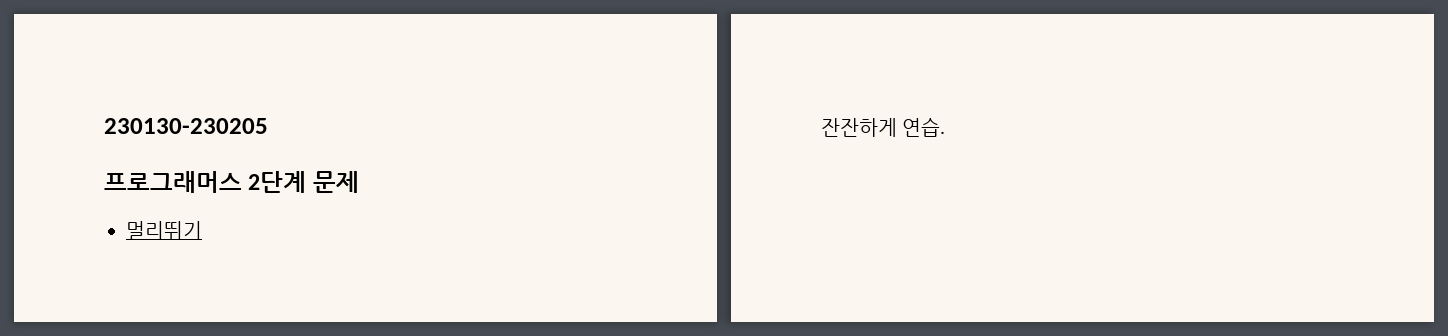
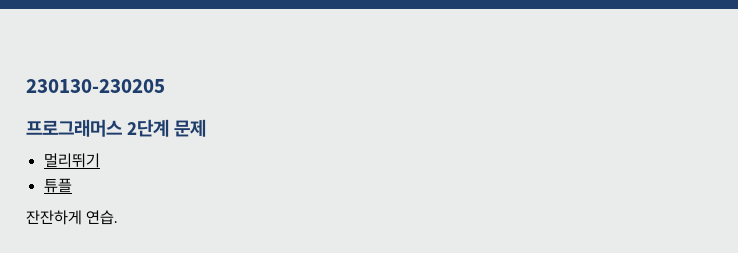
(202, 230) none -> [43,178,72,193] // 튜플

